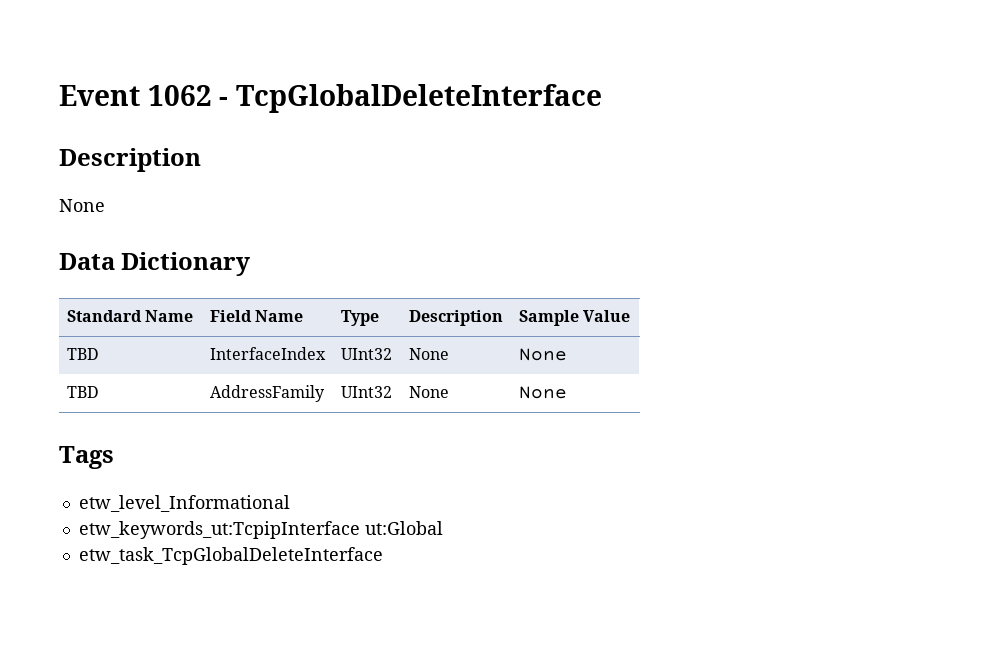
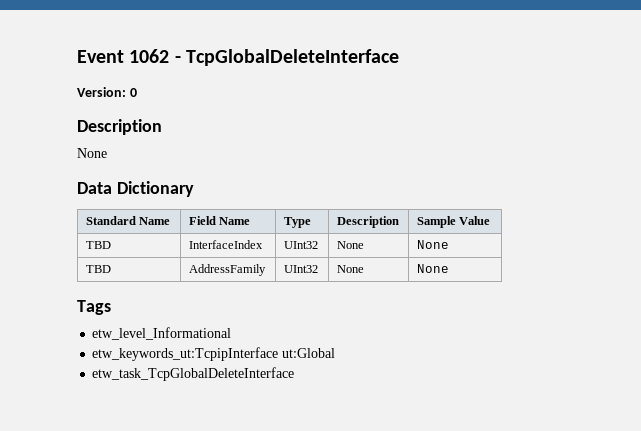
(602, 98) none -> [77,87,137,97] // Version: 0

